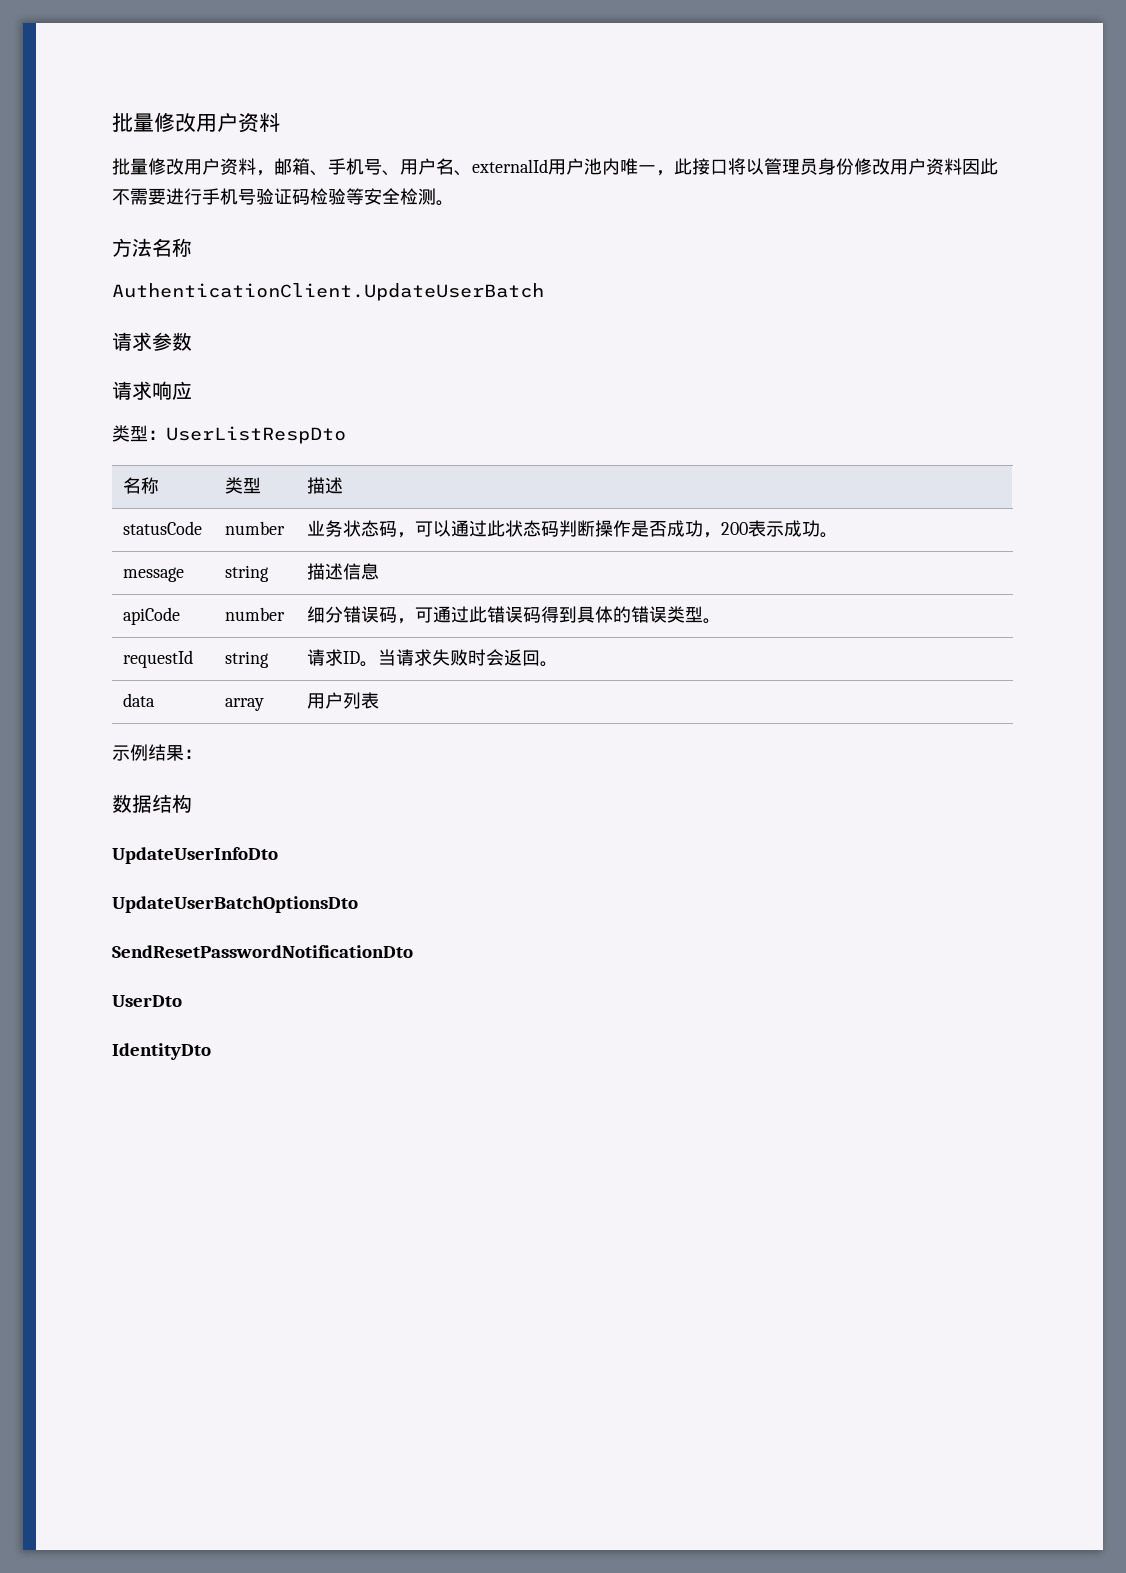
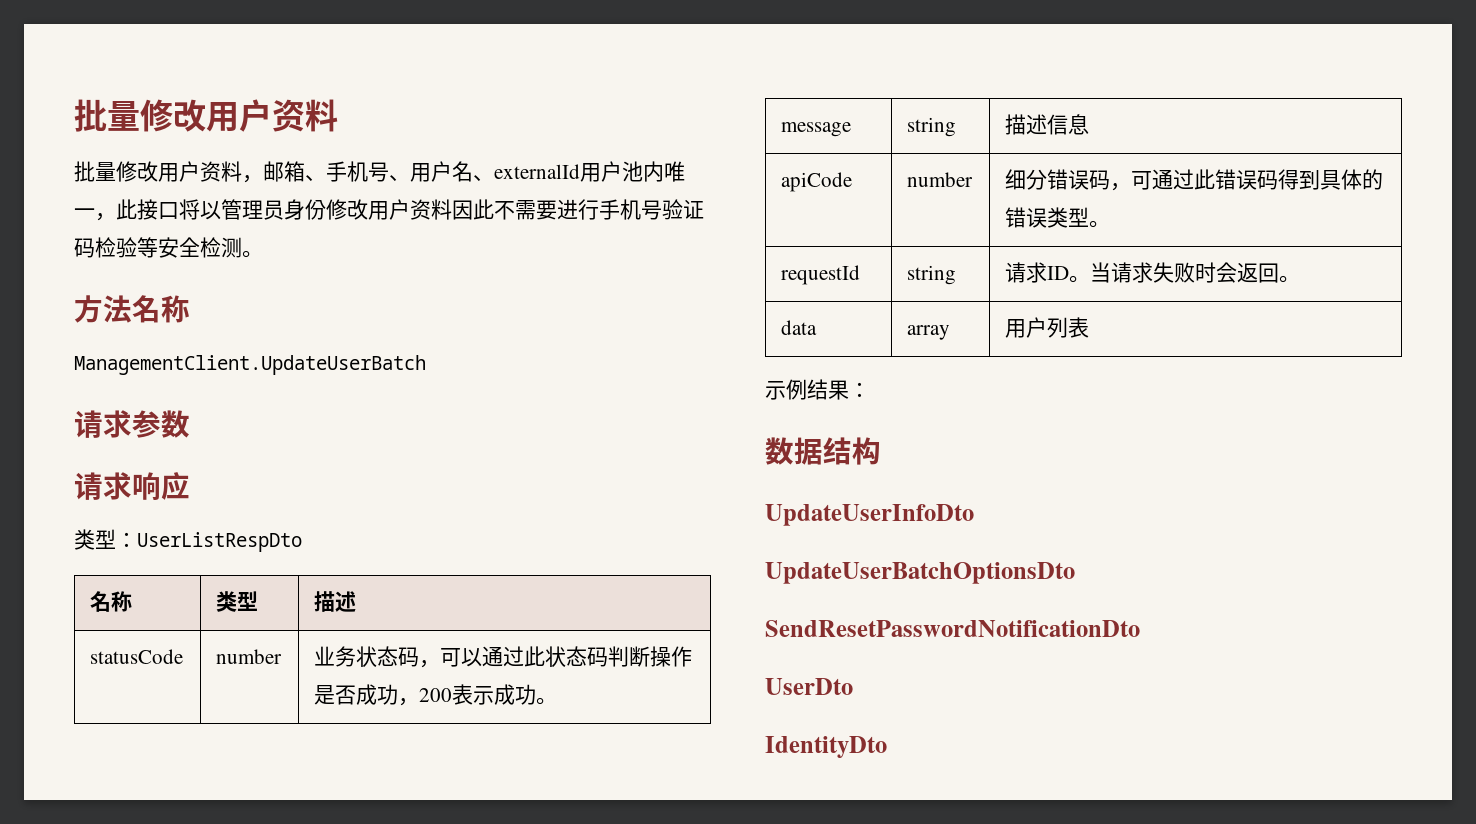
[112,283,544,301] AuthenticationClient.UpdateUserBatch -> [74,355,426,375] ManagementClient.UpdateUserBatch

